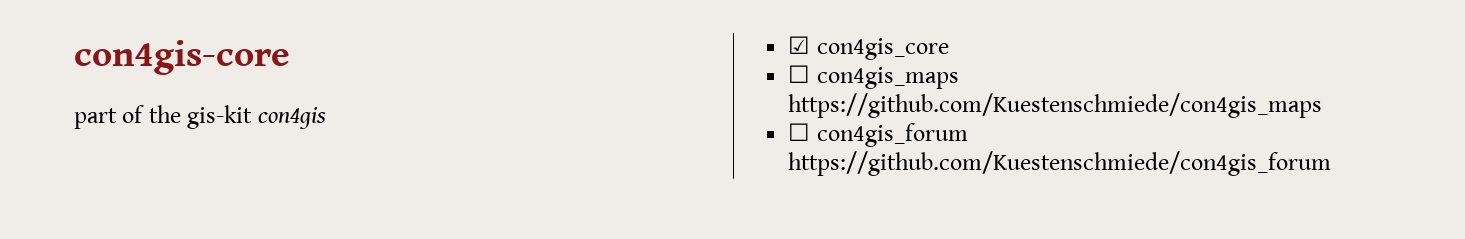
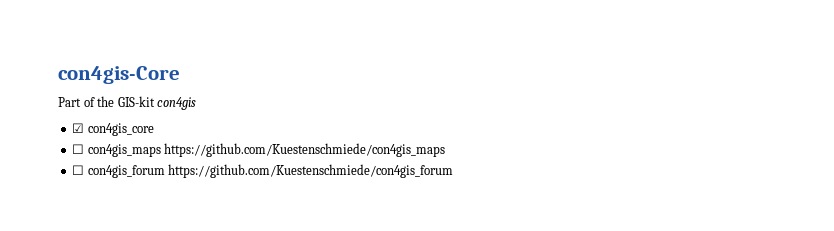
[74,40,290,75] [74,108,117,129] con4gis-core // part -> [58,66,180,84] [58,97,81,107] con4gis-Core // Part
[187,105,253,129] gis-kit -> [117,96,155,107] GIS-kit

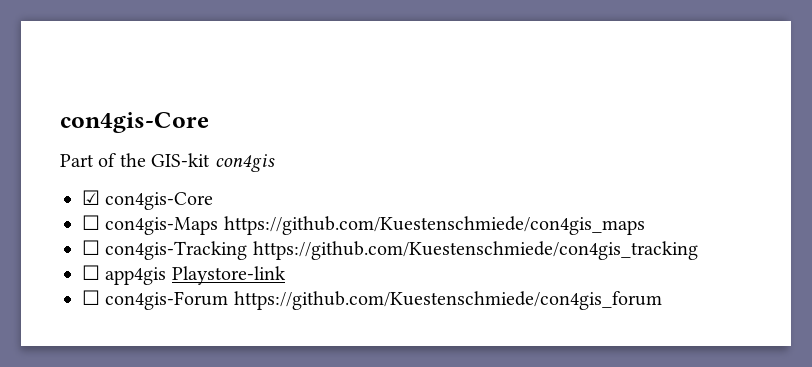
[87,123,154,136] [72,144,161,157] con4gis_core // ☐ con4gis_maps -> [105,192,214,210] [82,215,219,235] con4gis-Core // ☐ con4gis-Maps
[87,165,165,178] con4gis_forum -> [105,241,698,260] [82,265,286,285] [82,290,229,310] con4gis-Tracking https://github.com/Kuestenschmiede/con4gis_tracking // ☐ app4gis Playstore-link // ☐ con4gis-Forum

